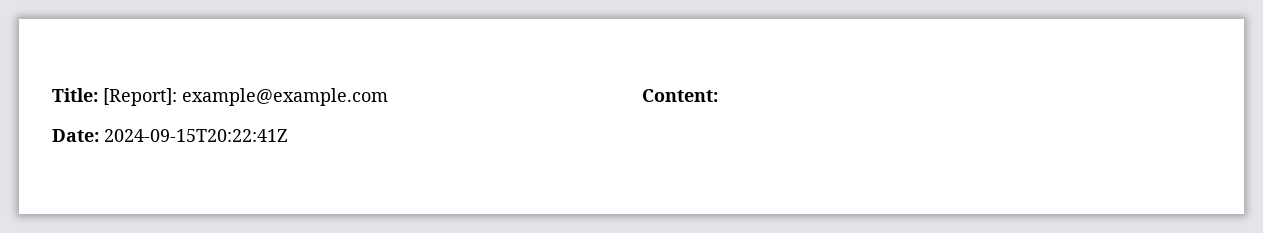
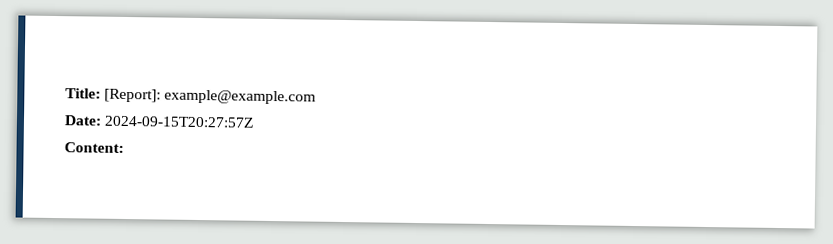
[104,129,288,142] 2024-09-15T20:22:41Z -> [104,115,255,128] 2024-09-15T20:27:57Z

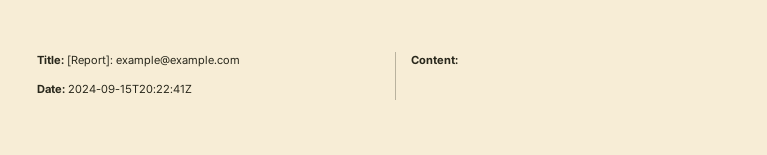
[104,115,255,128] 2024-09-15T20:27:57Z -> [68,84,193,94] 2024-09-15T20:22:41Z

